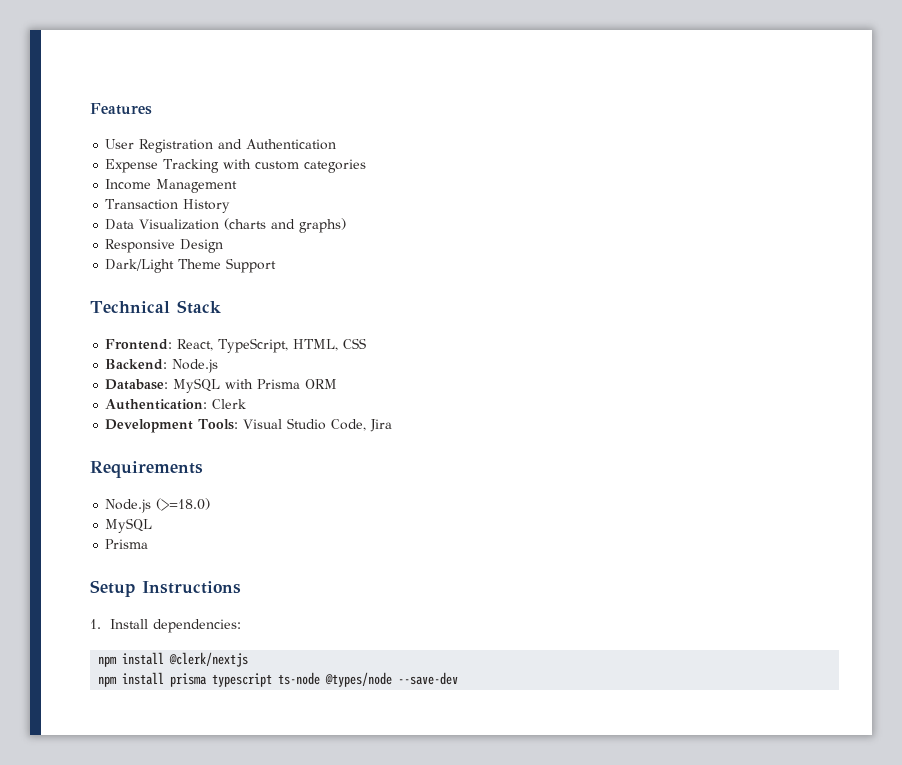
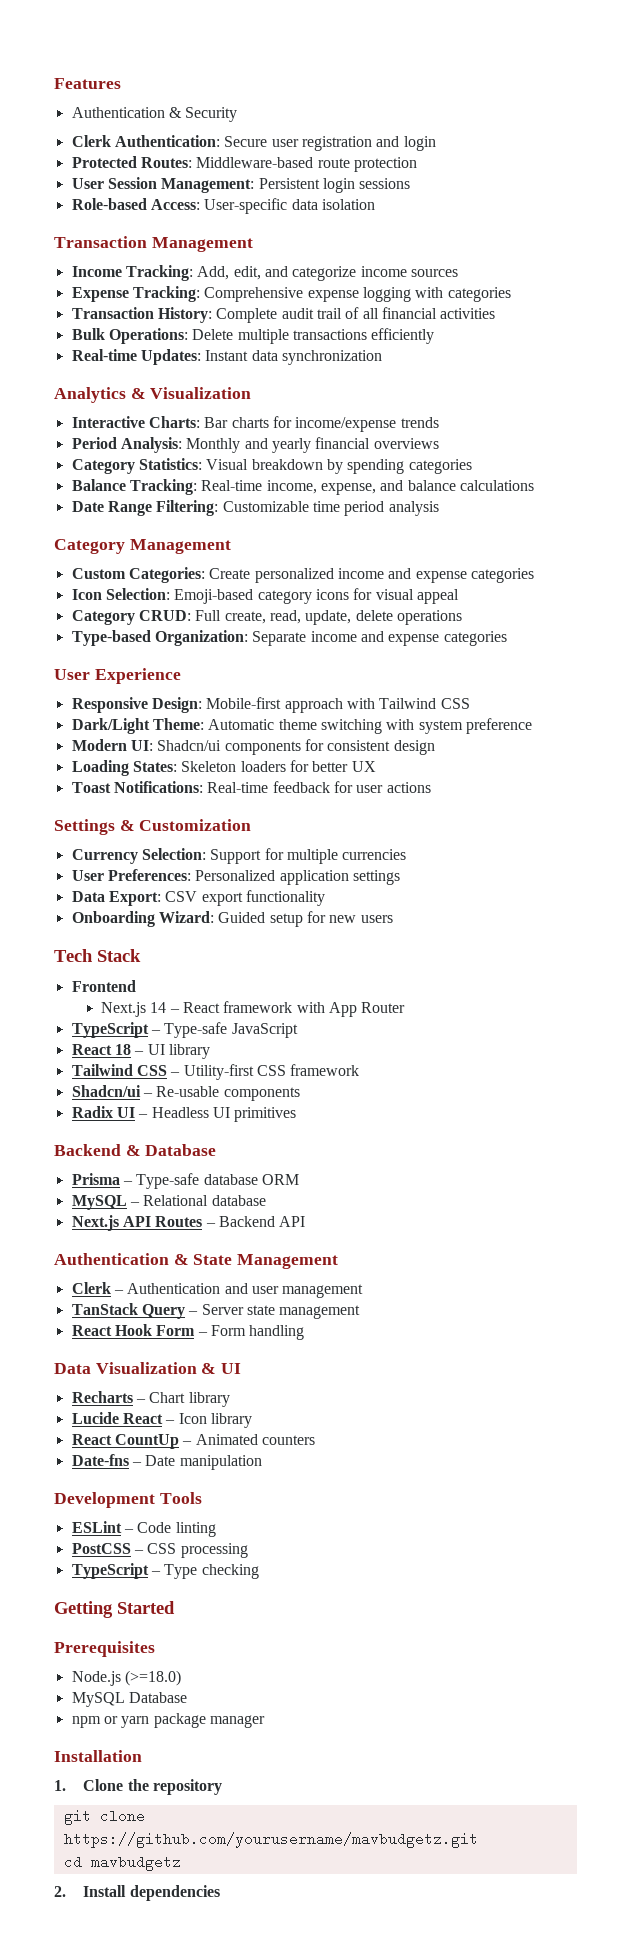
[105,139,337,153] [105,159,367,173] [105,179,238,193] [105,199,231,213] [105,218,347,233] [105,239,224,253] [105,258,277,273] [90,300,221,314] [105,338,367,353] [105,359,219,373] [105,378,338,393] [105,399,247,410] [105,418,393,433] [90,461,203,478] [105,498,211,513] [105,518,153,533] [105,539,149,549] [90,580,241,597] [90,619,241,633] [98,652,249,667] [98,672,459,687] User Registration and Authentication // Expense Tracking with custom categories // Income Management // Transaction History // Data Visualization (charts and graphs) // Responsive Design // Dark/Light Theme Support // Technical Stack // Frontend: React, TypeScript, HTML, CSS // Backend: Node.js // Database: MySQL with Prisma ORM // Authentication: Clerk // Development Tools: Visual Studio Code, Jira // Requirements // Node.js (>=18.0) // MySQL // Prisma // Setup Instructions // 1. Install dependencies: // npm install @clerk/nextjs // npm install prisma typescript ts-node @types/node --save-dev -> [71,107,238,122] [71,135,436,151] [71,156,417,172] [71,177,411,193] [71,198,375,214] [54,236,253,252] [71,265,458,281] [71,286,511,302] [71,307,496,323] [71,328,435,344] [71,349,382,365] [54,387,252,403] [71,416,439,432] [71,437,439,453] [71,458,472,474] [71,479,534,495] [71,500,439,516] [54,539,231,554] [71,567,534,583] [71,588,459,604] [71,610,462,625] [71,630,507,646] [54,668,181,684] [71,697,470,713] [71,718,532,734] [71,739,435,755] [71,760,376,776] [71,781,431,793] [54,819,252,835] [71,848,407,864] [71,869,400,885] [71,890,325,906] [71,911,393,927] [54,949,141,962] [71,980,136,992] [101,1001,406,1017] [71,1022,298,1038] [71,1044,210,1059] [71,1064,360,1080] [71,1085,300,1101] [71,1106,297,1122] [54,1144,217,1156] [71,1173,299,1189] [71,1195,266,1210] [71,1215,306,1231] [54,1253,339,1269] [71,1282,364,1298] [71,1303,361,1319] [71,1324,305,1340] [54,1362,242,1374] [71,1391,230,1407] [71,1412,252,1428] [71,1434,315,1449] [71,1454,262,1470] [54,1492,202,1508] [71,1521,216,1537] [71,1543,248,1558] [71,1563,259,1579] [54,1601,175,1618] [54,1641,155,1657] [71,1670,181,1686] [71,1692,187,1707] [71,1713,265,1728] [54,1750,142,1762] [54,1779,223,1795] [63,1809,145,1825] [63,1832,478,1848] [63,1855,181,1871] [54,1885,220,1901] Authentication & Security // Clerk Authentication: Secure user registration and login // Protected Routes: Middleware-based route protection // User Session Management: Persistent login sessions // Role-based Access: User-specific data isolation // Transaction Management // Income Tracking: Add, edit, and categorize income sources // Expense Tracking: Comprehensive expense logging with categories // Transaction History: Complete audit trail of all financial activities // Bulk Operations: Delete multiple transactions efficiently // Real-time Updates: Instant data synchronization // Analytics & Visualization // Interactive Charts: Bar charts for income/expense trends // Period Analysis: Monthly and yearly financial overviews // Category Statistics: Visual breakdown by spending categories // Balance Tracking: Real-time income, expense, and balance calculations // Date Range Filtering: Customizable time period analysis // Category Management // Custom Categories: Create personalized income and expense categories // Icon Selection: Emoji-based category icons for visual appeal // Category CRUD: Full create, read, update, delete operations // Type-based Organization: Separate income and expense categories // User Experience // Responsive Design: Mobile-first approach with Tailwind CSS // Dark/Light Theme: Automatic theme switching with system preference // Modern UI: Shadcn/ui components for consistent design // Loading States: Skeleton loaders for better UX // Toast Notifications: Real-time feedback for user actions // Settings & Customization // Currency Selection: Support for multiple currencies // User Preferences: Personalized application settings // Data Export: CSV export functionality // Onboarding Wizard: Guided setup for new users // Tech Stack // Frontend // Next.js 14 – React framework with App Router // TypeScript – Type-safe JavaScript // React 18 – UI library // Tailwind CSS – Utility-first CSS framework // Shadcn/ui – Re-usable components // Radix UI – Headless UI primitives // Backend & Database // Prisma – Type-safe database ORM // MySQL – Relational database // Next.js API Routes – Backend API // Authentication & State Management // Clerk – Authentication and user management // TanStack Query – Server state management // React Hook Form – Form handling // Data Visualization & UI // Recharts – Chart library // Lucide React – Icon library // React CountUp – Animated counters // Date-fns – Date manipulation // Development Tools // ESLint – Code linting // PostCSS – CSS processing // TypeScript – Type checking // Getting Started // Prerequisites // Node.js (>=18.0) // MySQL Database // npm or yarn package manager // Installation // 1. Clone the repository // git clone https://github.com/yourusername/mavbudgetz.git // cd mavbudgetz // 2. Install dependencies

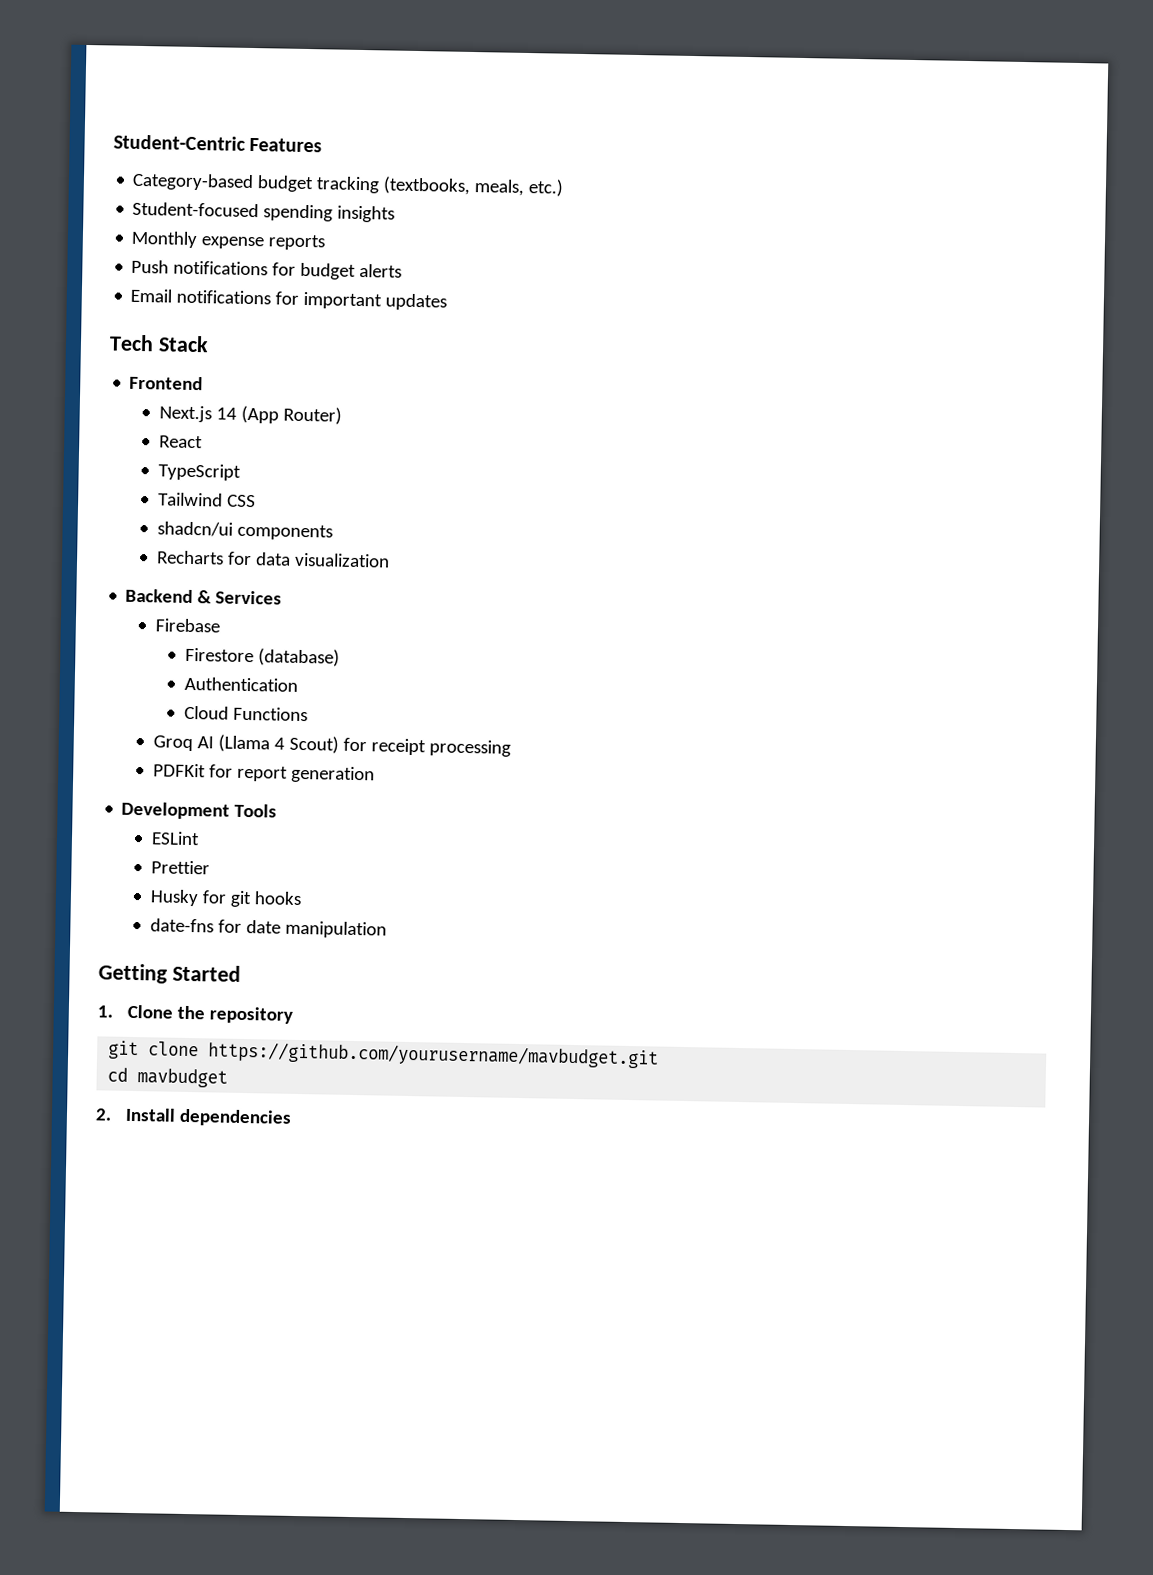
(54, 83) none -> [113,134,246,151] Student-Centric
[71,107,238,122] [71,135,436,151] [71,156,417,172] [71,177,411,193] [71,198,375,214] [54,236,253,252] [71,265,458,281] [71,286,511,302] [71,307,496,323] [71,328,435,344] [71,349,382,365] [54,387,252,403] [71,416,439,432] [71,437,439,453] [71,458,472,474] [71,479,534,495] [71,500,439,516] [54,539,231,554] [71,567,534,583] [71,588,459,604] [71,610,462,625] [71,630,507,646] [54,668,181,684] [71,697,470,713] [71,718,532,734] [71,739,435,755] [71,760,376,776] [71,781,431,793] [54,819,252,835] [71,848,407,864] [71,869,400,885] [71,890,325,906] [71,911,393,927] Authentication & Security // Clerk Authentication: Secure user registration and login // Protected Routes: Middleware-based route protection // User Session Management: Persistent login sessions // Role-based Access: User-specific data isolation // Transaction Management // Income Tracking: Add, edit, and categorize income sources // Expense Tracking: Comprehensive expense logging with categories // Transaction History: Complete audit trail of all financial activities // Bulk Operations: Delete multiple transactions efficiently // Real-time Updates: Instant data synchronization // Analytics & Visualization // Interactive Charts: Bar charts for income/expense trends // Period Analysis: Monthly and yearly financial overviews // Category Statistics: Visual breakdown by spending categories // Balance Tracking: Real-time income, expense, and balance calculations // Date Range Filtering: Customizable time period analysis // Category Management // Custom Categories: Create personalized income and expense categories // Icon Selection: Emoji-based category icons for visual appeal // Category CRUD: Full create, read, update, delete operations // Type-based Organization: Separate income and expense categories // User Experience // Responsive Design: Mobile-first approach with Tailwind CSS // Dark/Light Theme: Automatic theme switching with system preference // Modern UI: Shadcn/ui components for consistent design // Loading States: Skeleton loaders for better UX // Toast Notifications: Real-time feedback for user actions // Settings & Customization // Currency Selection: Support for multiple currencies // User Preferences: Personalized application settings // Data Export: CSV export functionality // Onboarding Wizard: Guided setup for new users -> [132,172,565,197] [132,201,396,223] [131,230,326,251] [131,259,403,280] [130,288,448,311] Category-based budget tracking (textbooks, meals, etc.) // Student-focused spending insights // Monthly expense reports // Push notifications for budget alerts // Email notifications for important updates
[169,1001,406,1017] [71,1022,298,1038] [71,1044,210,1059] [71,1064,360,1080] [71,1085,300,1101] [71,1106,297,1122] [54,1144,217,1156] [71,1173,299,1189] [71,1195,266,1210] [71,1215,306,1231] [54,1253,339,1269] [71,1282,364,1298] [71,1303,361,1319] [71,1324,305,1340] [54,1362,242,1374] [71,1391,230,1407] [71,1412,252,1428] [71,1434,315,1449] [71,1454,262,1470] [54,1492,202,1508] [71,1521,216,1537] [71,1543,248,1558] [71,1563,259,1579] [54,1601,175,1618] [54,1641,155,1657] [71,1670,181,1686] [71,1692,187,1707] [71,1713,265,1728] [54,1750,142,1762] – React framework with App Router // TypeScript – Type-safe JavaScript // React 18 – UI library // Tailwind CSS – Utility-first CSS framework // Shadcn/ui – Re-usable components // Radix UI – Headless UI primitives // Backend & Database // Prisma – Type-safe database ORM // MySQL – Relational database // Next.js API Routes – Backend API // Authentication & State Management // Clerk – Authentication and user management // TanStack Query – Server state management // React Hook Form – Form handling // Data Visualization & UI // Recharts – Chart library // Lucide React – Icon library // React CountUp – Animated counters // Date-fns – Date manipulation // Development Tools // ESLint – Code linting // PostCSS – CSS processing // TypeScript – Type checking // Getting Started // Prerequisites // Node.js (>=18.0) // MySQL Database // npm or yarn package manager // Installation -> [240,405,342,425] [158,435,203,449] [157,463,241,481] [157,492,256,508] [156,521,333,541] [155,550,390,568] [125,588,283,605] [154,618,220,633] [184,647,340,667] [183,676,298,692] [183,705,308,722] [152,734,511,757] [152,763,375,784] [121,801,278,820] [150,831,200,846] [150,860,210,875] [149,889,302,908] [149,918,387,939] [98,963,241,984] (App Router) // React // TypeScript // Tailwind CSS // shadcn/ui components // Recharts for data visualization // Backend & Services // Firebase // Firestore (database) // Authentication // Cloud Functions // Groq AI (Llama 4 Scout) for receipt processing // PDFKit for report generation // Development Tools // ESLint // Prettier // Husky for git hooks // date-fns for date manipulation // Getting Started
[63,1832,478,1848] https://github.com/yourusername/mavbudgetz.git -> [207,1041,660,1069] https://github.com/yourusername/mavbudget.git
[90,1855,181,1871] mavbudgetz -> [137,1068,229,1088] mavbudget

